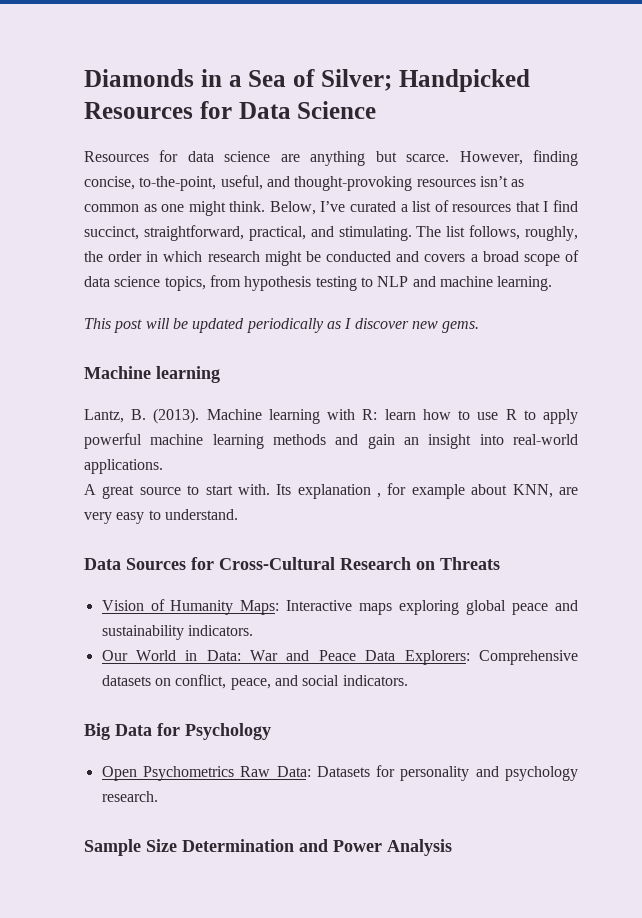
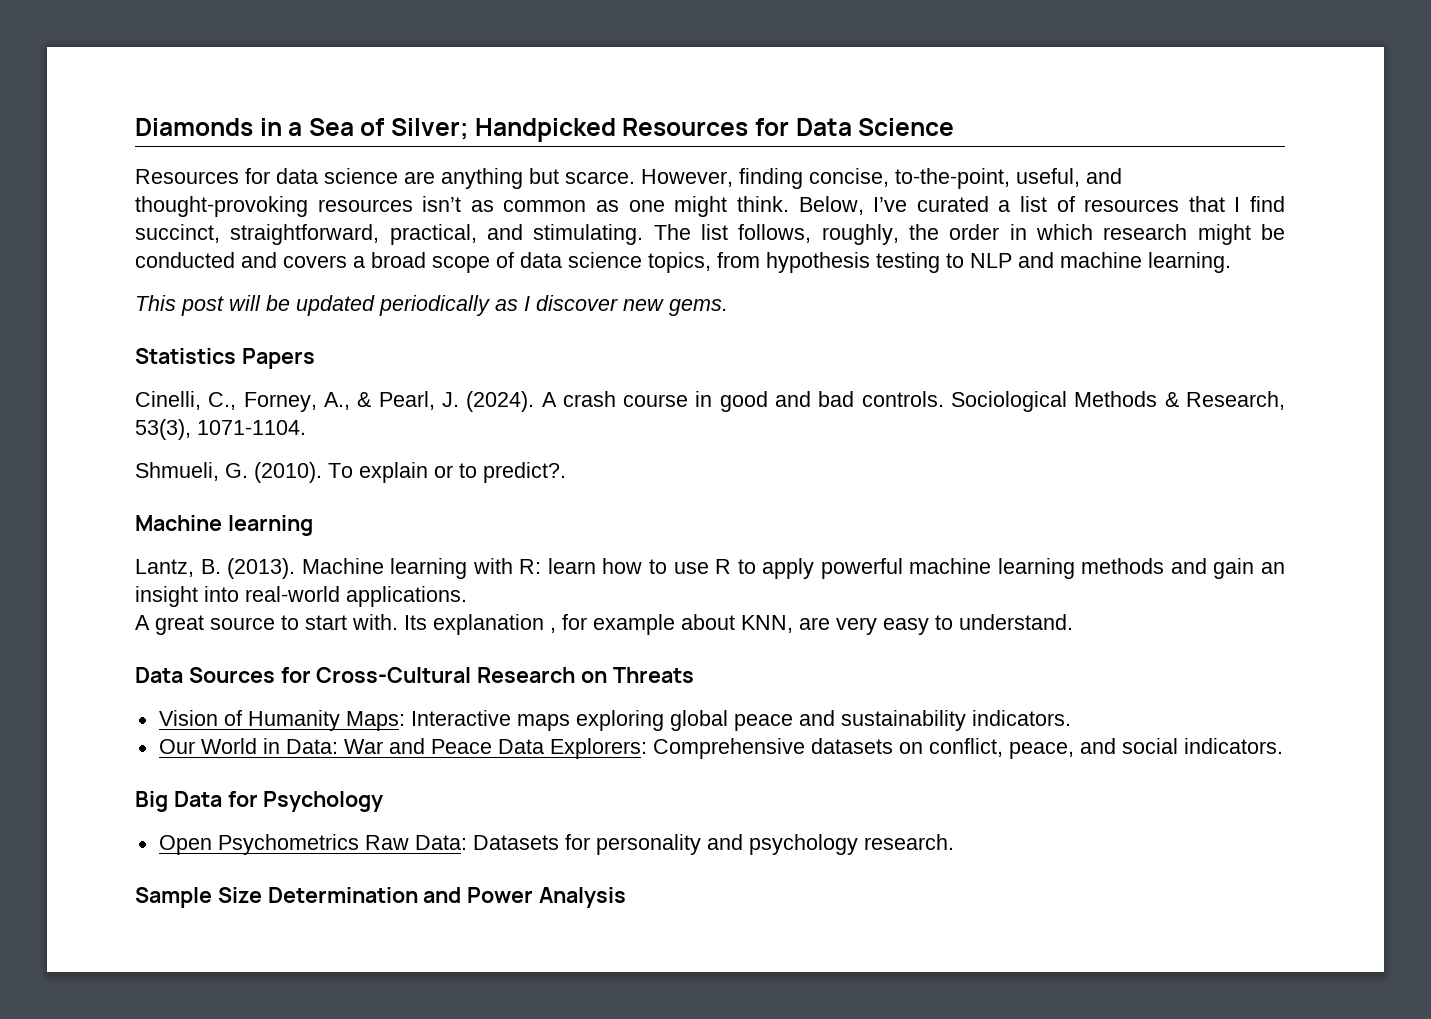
(480, 327) none -> [135,348,315,369] [135,391,1285,412] [135,419,306,440] [135,462,566,483] // Statistics Papers // Cinelli, C., Forney, A., & Pearl, J. (2024). A crash course in good and bad controls. Sociological Methods & Research, 53(3), 1071-1104. // Shmueli, G. (2010). To explain or to predict?.

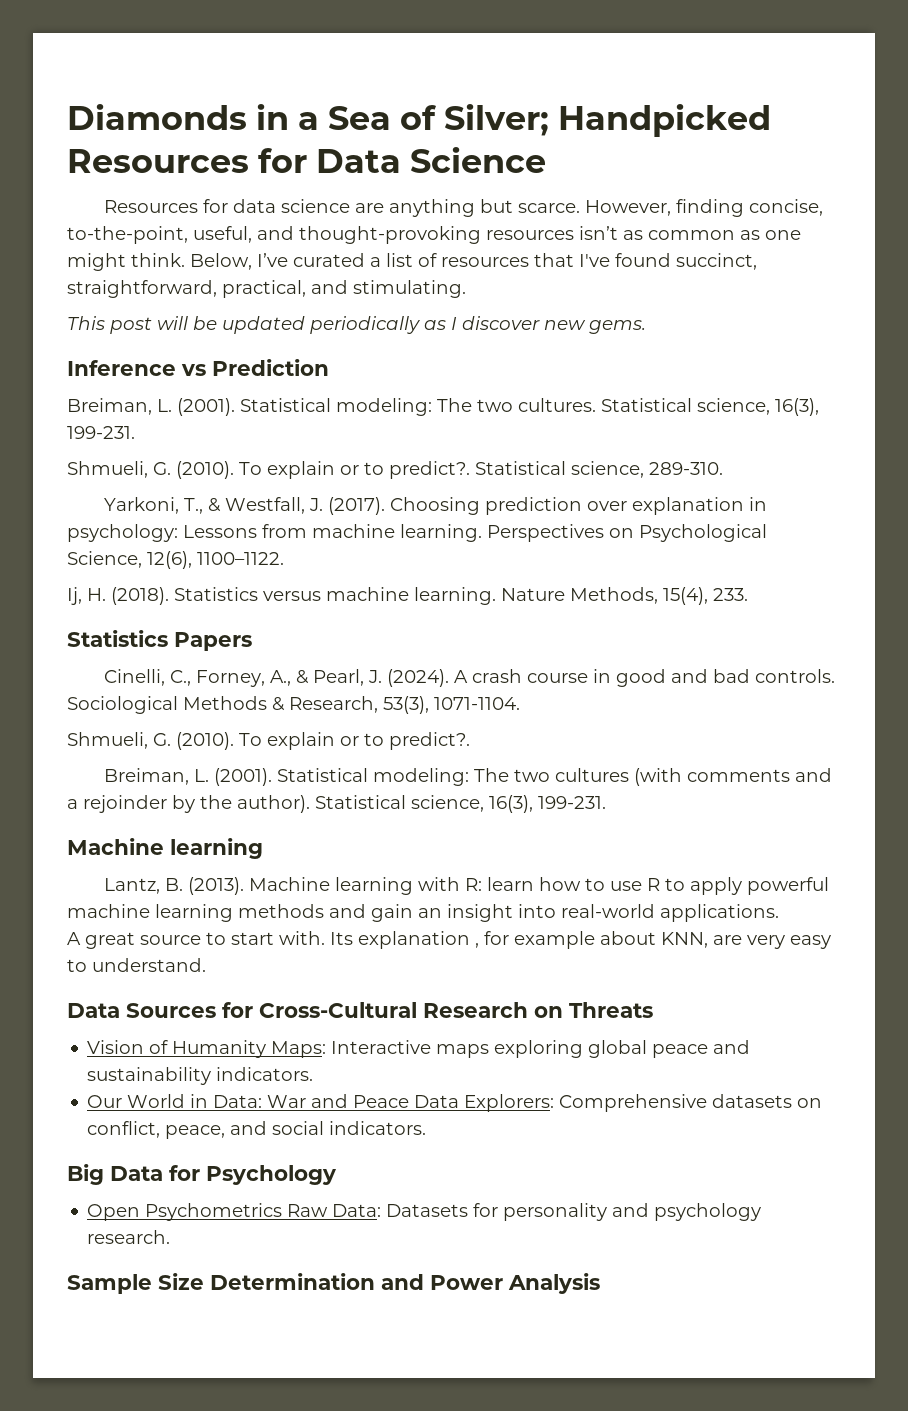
[1234,196,1285,212] I find -> [579,253,671,267] I've found
[653,224,1285,245] [135,252,1231,273] The list follows, roughly, the order in which research might be conducted and covers a broad scope of data science topics, from hypothesis testing to NLP and machine learning. -> (466, 289) none
(728, 307) none -> [67,359,329,376] [67,398,819,416] [67,426,135,439] [67,461,723,479] [103,497,767,515] [67,524,767,542] [67,551,284,569] [67,587,748,605] // Inference vs Prediction // Breiman, L. (2001). Statistical modeling: The two cultures. Statistical science, 16(3), 199-231. // Shmueli, G. (2010). To explain or to predict?. Statistical science, 289-310. // Yarkoni, T., & Westfall, J. (2017). Choosing prediction over explanation in psychology: Lessons from machine learning. Perspectives on Psychological Science, 12(6), 1100–1122. // Ij, H. (2018). Statistics versus machine learning. Nature Methods, 15(4), 233.
(566, 472) none -> [103,768,832,786] [67,795,606,813] // Breiman, L. (2001). Statistical modeling: The two cultures (with comments and a rejoinder by the author). Statistical science, 16(3), 199-231.

